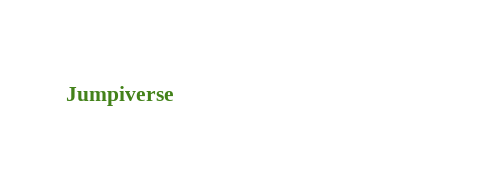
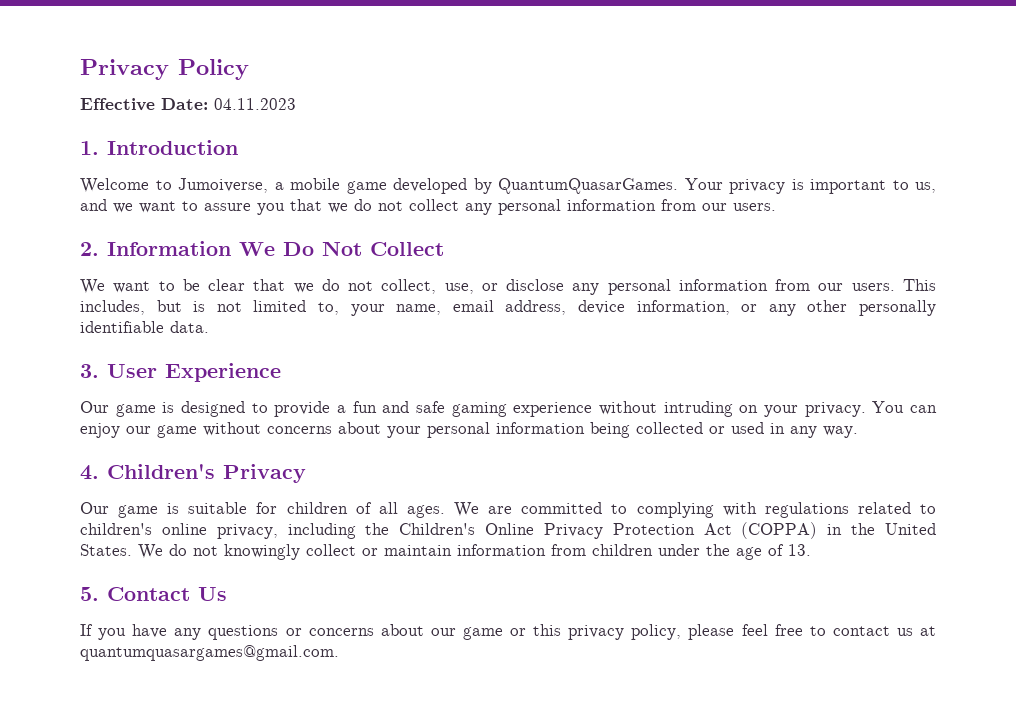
[66,86,174,106] Jumpiverse -> [80,59,249,80] [80,98,296,111] [80,140,238,155] [80,178,936,194] [80,199,776,215] [80,241,444,256] [80,279,937,295] [80,300,937,316] [80,321,209,333] [80,363,281,382] [80,401,937,417] [80,422,858,438] [80,464,306,483] [80,502,937,518] [80,522,936,539] [80,544,811,560] [80,587,227,601] [80,624,937,640] [80,645,339,661] Privacy Policy // Effective Date: 04.11.2023 // 1. Introduction // Welcome to Jumoiverse, a mobile game developed by QuantumQuasarGames. Your privacy is important to us, and we want to assure you that we do not collect any personal information from our users. // 2. Information We Do Not Collect // We want to be clear that we do not collect, use, or disclose any personal information from our users. This includes, but is not limited to, your name, email address, device information, or any other personally identifiable data. // 3. User Experience // Our game is designed to provide a fun and safe gaming experience without intruding on your privacy. You can enjoy our game without concerns about your personal information being collected or used in any way. // 4. Children's Privacy // Our game is suitable for children of all ages. We are committed to complying with regulations related to children's online privacy, including the Children's Online Privacy Protection Act (COPPA) in the United States. We do not knowingly collect or maintain information from children under the age of 13. // 5. Contact Us // If you have any questions or concerns about our game or this privacy policy, please feel free to contact us at quantumquasargames@gmail.com.

